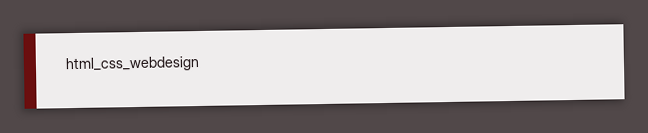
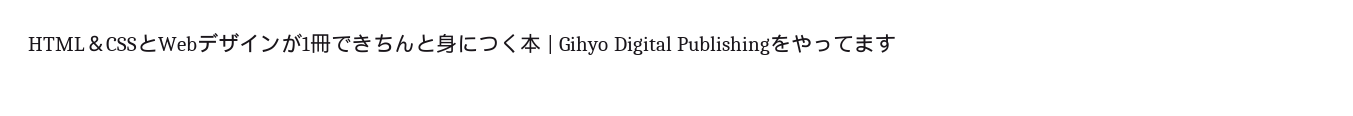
[65,56,200,73] html_css_webdesign -> [28,32,897,55] HTML＆CSSとWebデザインが1冊できちんと身につく本 | Gihyo Digital Publishingをやってます

